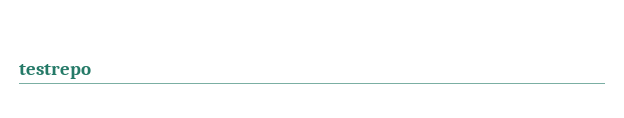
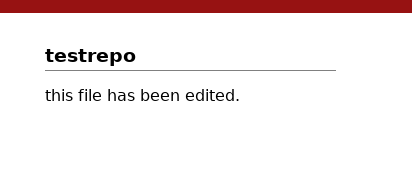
(91, 71) none -> [45,89,240,101] // this file has been edited.

